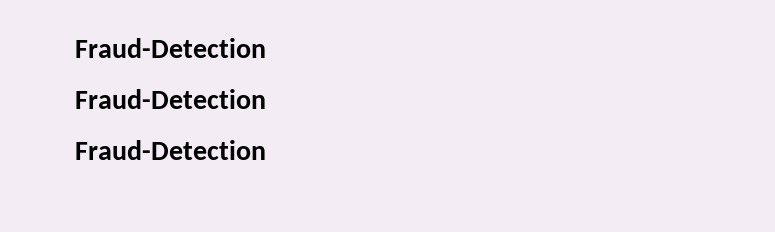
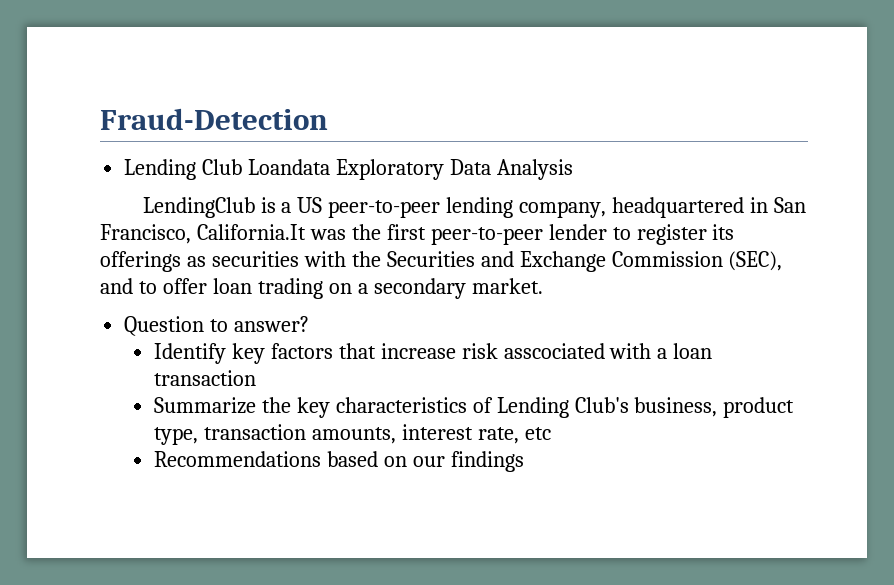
[75,38,266,58] [75,89,266,109] [75,140,266,160] Fraud-Detection // Fraud-Detection // Fraud-Detection -> [100,108,328,130] [124,159,573,180] [142,197,807,218] [100,224,735,245] [100,251,783,272] [100,278,543,299] [124,316,310,336] [153,343,713,364] [153,370,256,386] [153,397,795,418] [153,424,551,445] [153,451,524,472] Fraud-Detection // Lending Club Loandata Exploratory Data Analysis // LendingClub is a US peer-to-peer lending company, headquartered in San Francisco, California.It was the first peer-to-peer lender to register its offerings as securities with the Securities and Exchange Commission (SEC), and to offer loan trading on a secondary market. // Question to answer? // Identify key factors that increase risk asscociated with a loan transaction // Summarize the key characteristics of Lending Club's business, product type, transaction amounts, interest rate, etc // Recommendations based on our findings

